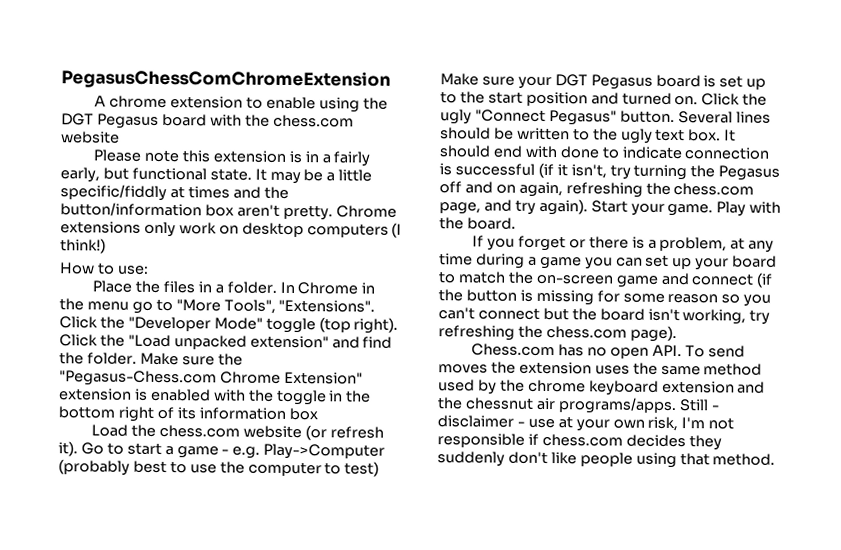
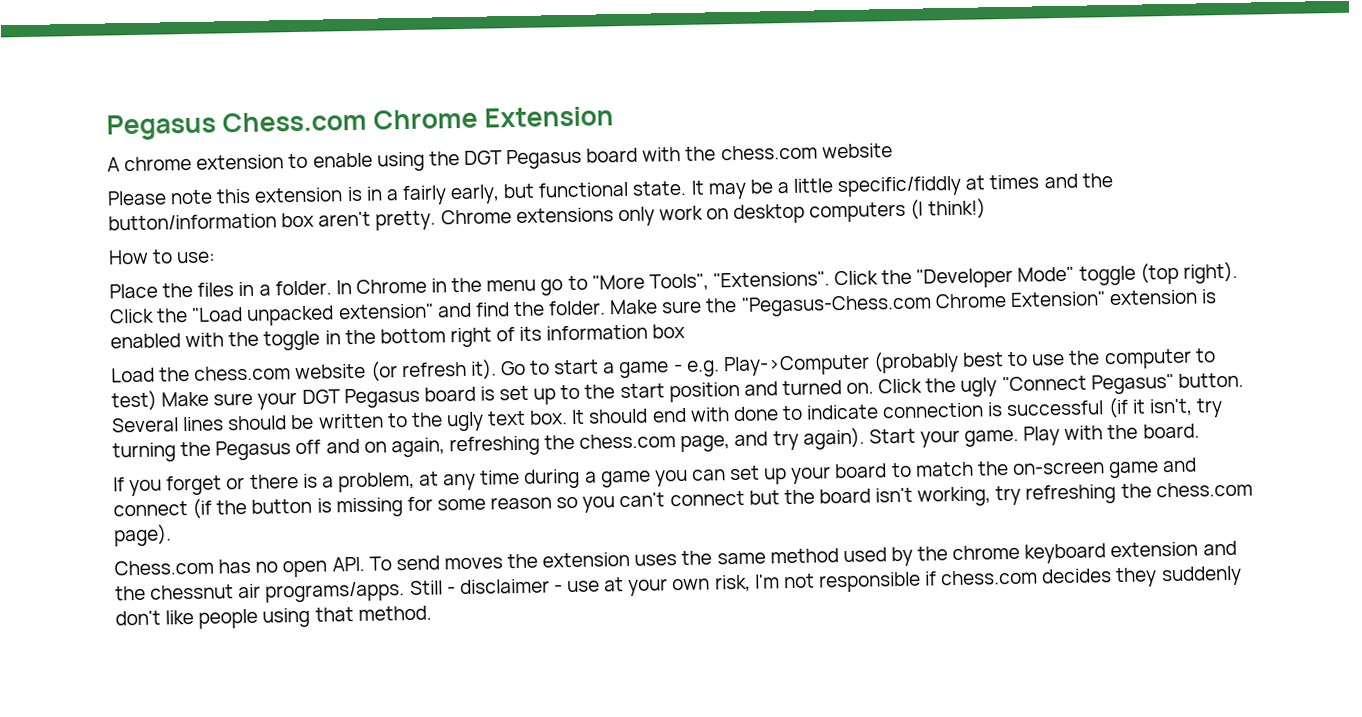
[61,69,391,90] PegasusChessComChromeExtension -> [106,106,615,141] Pegasus Chess.com Chrome Extension

